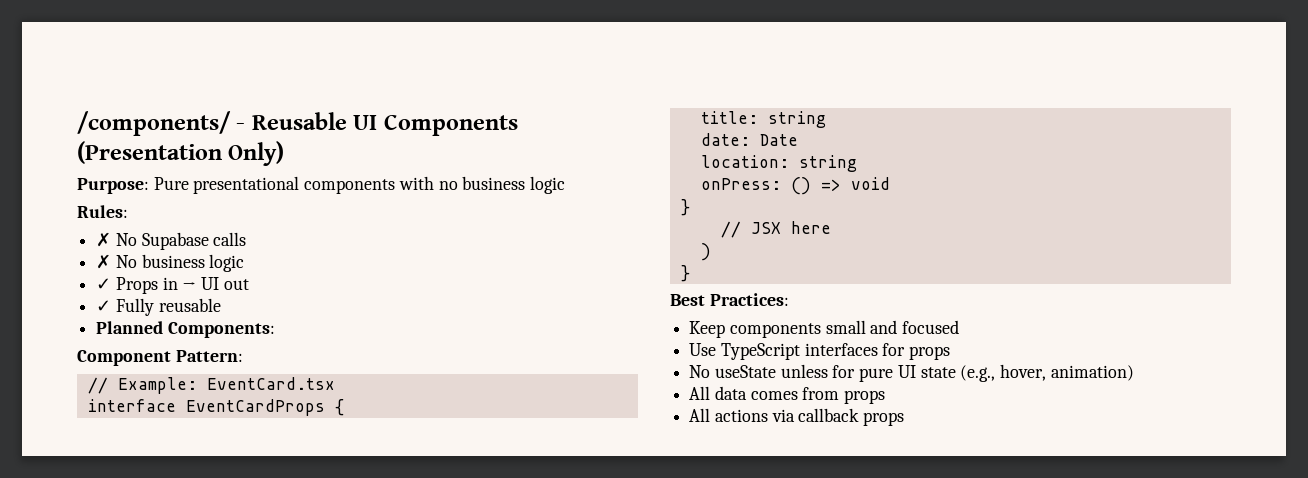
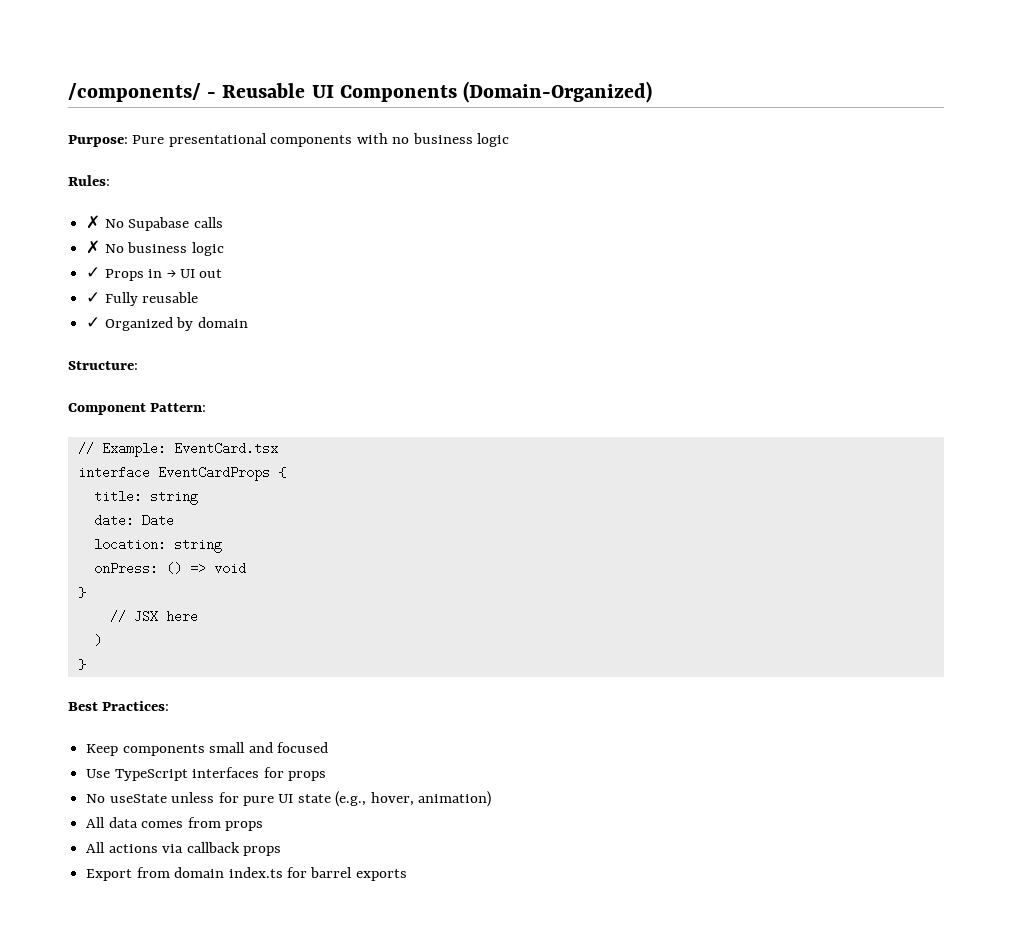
[77,141,285,166] (Presentation Only) -> [463,81,653,103] (Domain-Organized)
[96,321,275,338] Planned Components: -> [86,317,248,331] [68,361,138,370] ✓ Organized by domain // Structure:
(905, 419) none -> [86,867,407,881] // Export from domain index.ts for barrel exports

